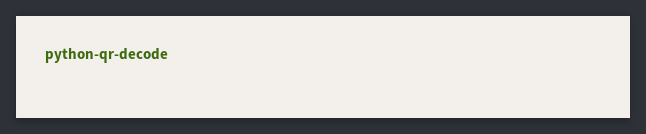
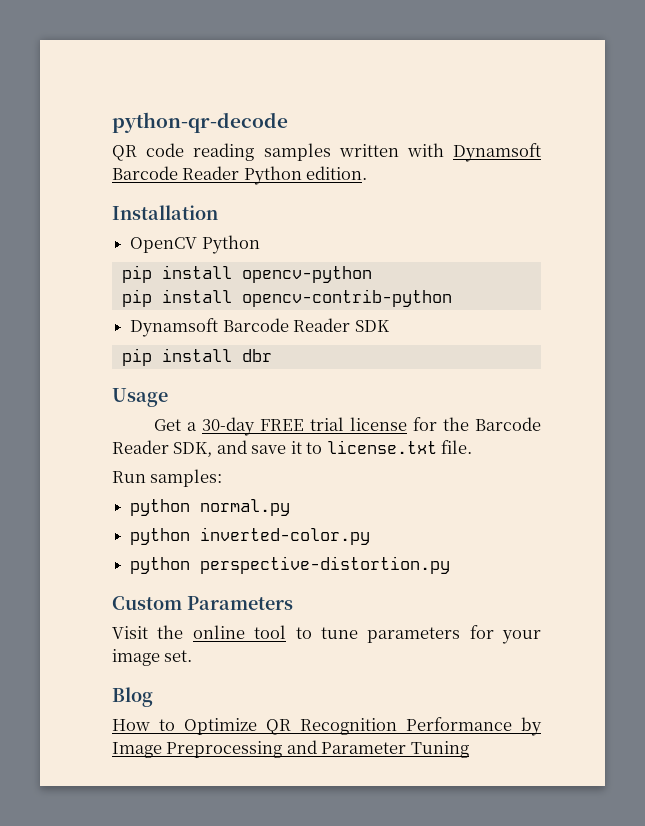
(168, 55) none -> [112,143,541,162] [112,166,368,185] [112,205,218,220] [130,235,260,254] [121,265,372,283] [121,289,452,307] [130,318,390,337] [121,348,272,366] [112,388,168,407] [154,417,541,436] [112,440,473,457] [112,469,223,487] [130,499,291,516] [130,527,371,545] [130,556,451,574] [112,596,293,610] [112,625,541,644] [112,649,193,666] [112,687,153,707] [112,717,542,736] [112,740,469,758] // QR code reading samples written with Dynamsoft Barcode Reader Python edition. // Installation // OpenCV Python // pip install opencv-python // pip install opencv-contrib-python // Dynamsoft Barcode Reader SDK // pip install dbr // Usage // Get a 30-day FREE trial license for the Barcode Reader SDK, and save it to license.txt file. // Run samples: // python normal.py // python inverted-color.py // python perspective-distortion.py // Custom Parameters // Visit the online tool to tune parameters for your image set. // Blog // How to Optimize QR Recognition Performance by Image Preprocessing and Parameter Tuning

